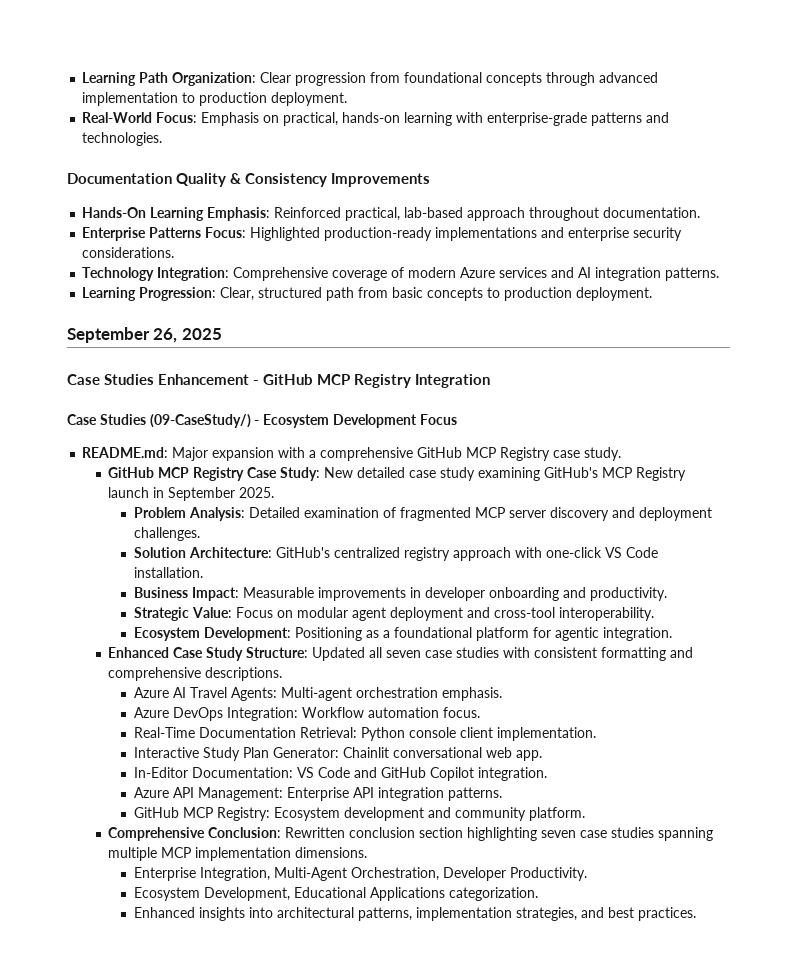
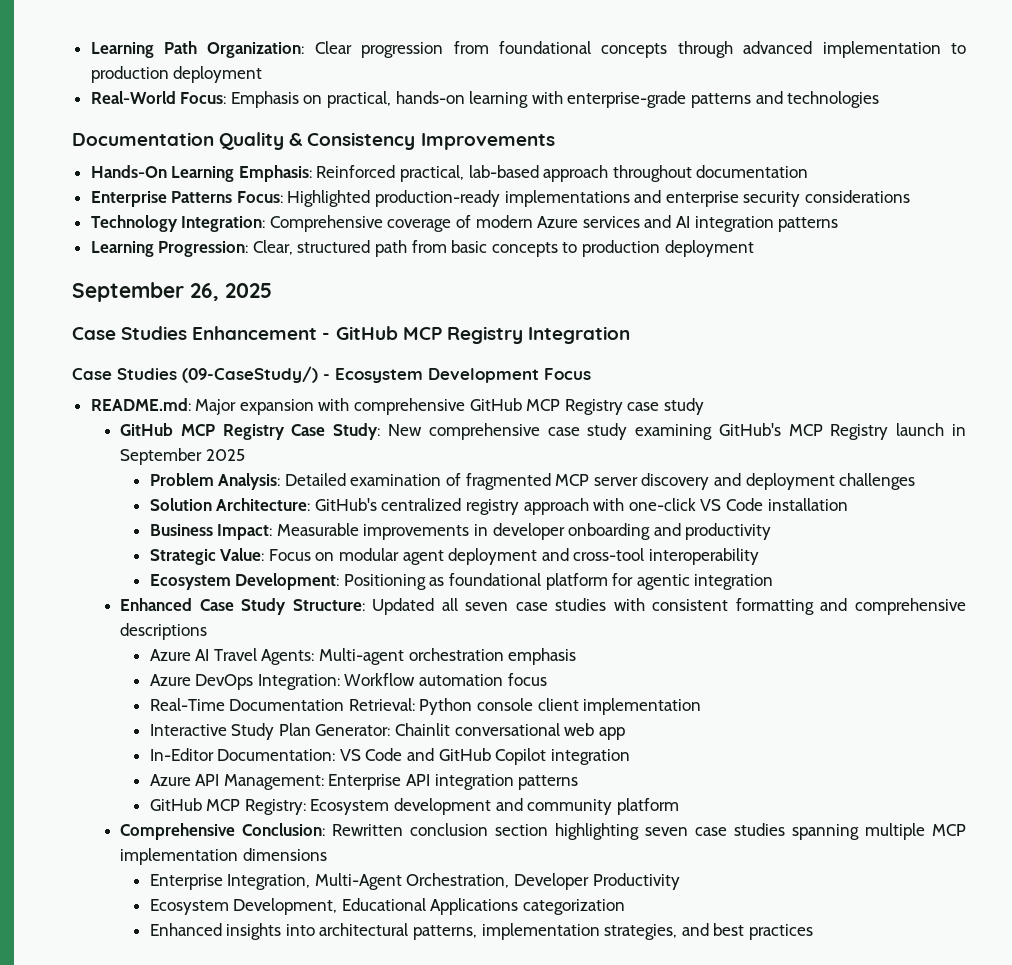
[271,92,348,106] deployment. -> [173,66,263,83] deployment
[82,132,163,146] technologies. -> [787,91,880,108] technologies
[603,207,701,218] documentation. -> [696,165,809,178] documentation
[82,247,175,258] considerations. -> [805,190,911,203] considerations
[665,267,720,281] patterns. -> [778,217,839,232] patterns
[576,287,653,301] deployment. -> [664,240,754,257] deployment
[309,450,317,458] a -> (350, 404) none
[584,447,622,461] study. -> [664,398,705,415] study
[357,467,406,478] detailed -> [428,423,540,440] comprehensive
[239,487,275,498] 2025. -> [205,449,245,461] 2025
[134,527,201,541] challenges. -> [839,473,916,490] challenges
[134,567,204,578] installation. -> [767,498,848,511] installation
[590,587,668,601] productivity. -> [685,523,772,540] productivity
[559,607,655,621] interoperability. -> [648,548,759,565] interoperability
[383,630,391,638] a -> (445, 581) none
[603,627,673,641] integration. -> [694,574,774,590] integration
[205,667,283,681] descriptions. -> [120,623,208,640] descriptions
[442,687,503,701] emphasis. -> [508,648,577,665] emphasis
[443,707,481,718] focus. -> [507,673,547,686] focus
[497,727,597,741] implementation. -> [583,698,702,715] implementation
[516,750,543,761] app. -> [598,727,625,740] app
[478,767,548,781] integration. -> [550,749,630,765] integration
[448,787,503,801] patterns. -> [518,775,579,790] patterns
[529,807,586,821] platform. -> [616,798,679,815] platform
[295,847,368,858] dimensions. -> [242,848,327,861] dimensions
[510,867,588,881] Productivity. -> [592,873,680,890] Productivity
[449,887,539,901] categorization. -> [522,899,625,915] categorization
[638,907,697,921] practices. -> [748,924,813,940] practices

